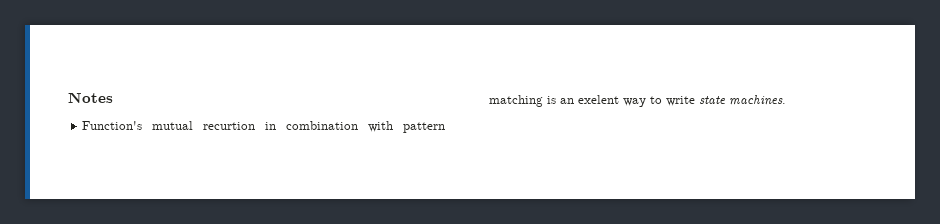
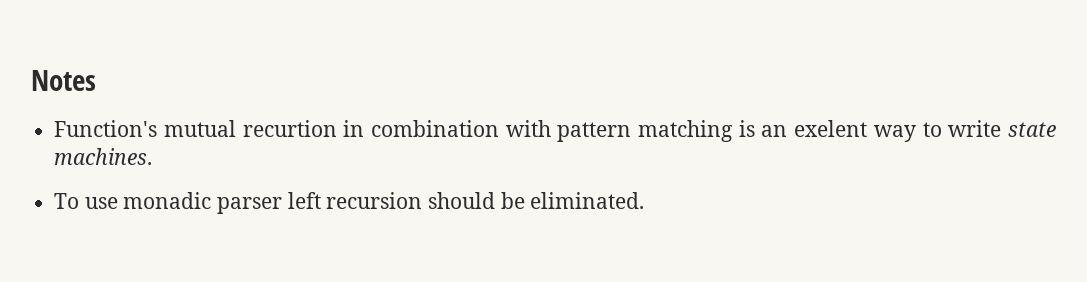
(787, 100) none -> [54,192,645,214] // To use monadic parser left recursion should be eliminated.

